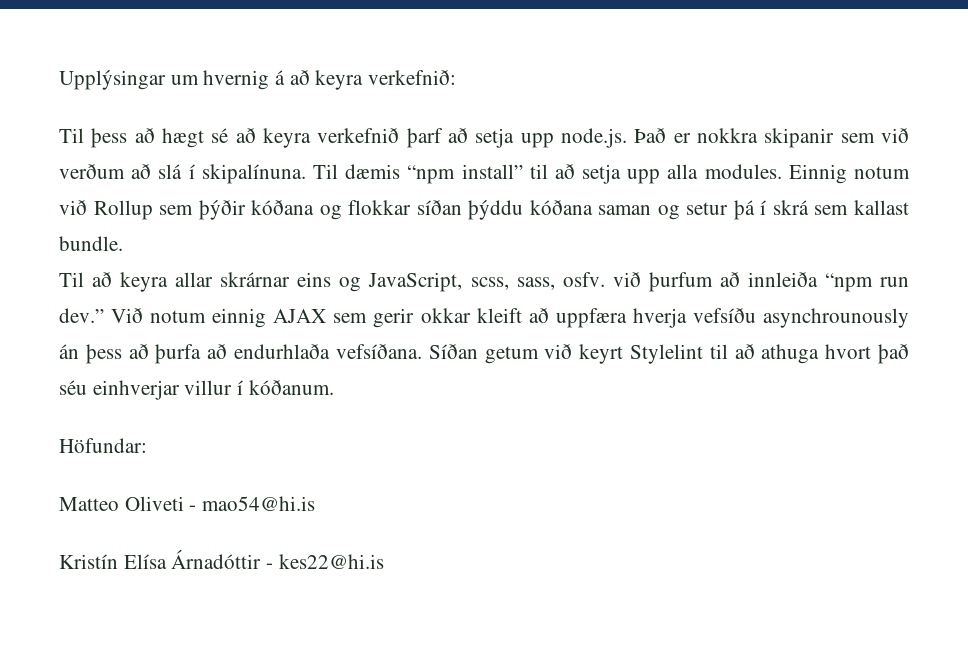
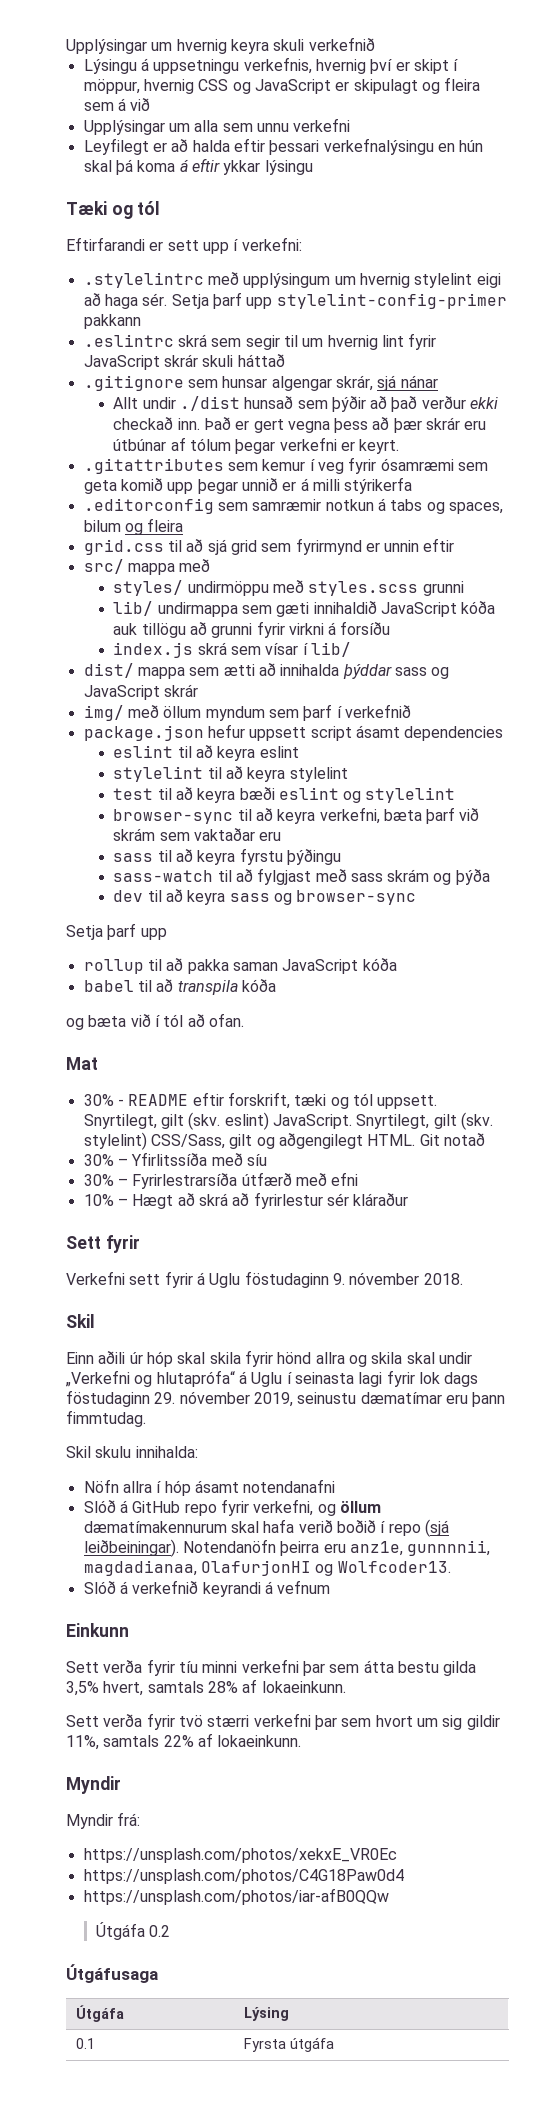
[275,70,457,90] [59,128,910,148] [59,164,910,184] [59,200,909,220] [59,236,123,251] [59,272,909,292] [59,308,910,328] [59,344,909,364] [59,380,334,400] [59,438,147,453] [59,496,316,511] [59,549,384,569] á að keyra verkefnið: // Til þess að hægt sé að keyra verkefnið þarf að setja upp node.js. Það er nokkra skipanir sem við verðum að slá í skipalínuna. Til dæmis “npm install” til að setja upp alla modules. Einnig notum við Rollup sem þýðir kóðana og flokkar síðan þýddu kóðana saman og setur þá í skrá sem kallast bundle. // Til að keyra allar skrárnar eins og JavaScript, scss, sass, osfv. við þurfum að innleiða “npm run dev.” Við notum einnig AJAX sem gerir okkar kleift að uppfæra hverja vefsíðu asynchrounously án þess að þurfa að endurhlaða vefsíðana. Síðan getum við keyrt Stylelint til að athuga hvort það séu einhverjar villur í kóðanum. // Höfundar: // Matteo Oliveti - mao54@hi.is // Kristín Elísa Árnadóttir - kes22@hi.is -> [230,37,375,54] [83,57,459,74] [83,77,481,94] [83,98,151,111] [83,118,351,135] [83,138,484,155] [83,158,313,175] [66,201,161,219] [66,237,302,254] [83,272,501,288] [83,292,507,309] [83,314,141,329] [83,333,437,350] [83,354,285,370] [83,375,438,391] [113,396,499,412] [113,417,487,433] [113,437,400,454] [83,457,488,474] [83,477,413,494] [83,498,503,514] [83,518,184,535] [83,538,455,555] [83,559,211,575] [113,580,464,596] [113,601,496,617] [113,621,391,638] [113,642,351,658] [83,663,450,679] [83,684,198,700] [83,704,411,721] [83,724,504,741] [113,745,299,761] [113,766,348,782] [113,787,456,803] [113,807,480,824] [113,828,282,841] [113,848,341,865] [113,868,490,885] [113,889,417,905] [66,923,167,940] [83,958,397,974] [83,979,276,995] [66,1013,244,1030] [66,1057,98,1070] [83,1092,438,1109] [83,1112,493,1130] [83,1132,485,1150] [83,1152,267,1166] [83,1172,359,1189] [83,1192,409,1209] [66,1235,140,1253] [66,1271,463,1288] [66,1314,95,1328] [66,1350,472,1367] [65,1370,479,1387] [66,1390,506,1407] [66,1410,146,1427] [66,1446,198,1458] [83,1479,336,1496] [83,1499,381,1516] [83,1519,449,1537] [83,1539,491,1557] [83,1560,451,1576] [83,1580,331,1597] [66,1623,129,1637] [66,1659,477,1676] [66,1679,346,1696] [66,1713,500,1730] [66,1733,302,1750] [66,1776,121,1794] [66,1812,141,1829] [83,1848,397,1863] [83,1869,404,1884] [83,1888,389,1905] [95,1922,170,1940] [66,1964,158,1983] [75,2005,124,2022] [243,2007,289,2021] [75,2038,95,2049] [243,2037,334,2052] keyra skuli verkefnið // Lýsingu á uppsetningu verkefnis, hvernig því er skipt í möppur, hvernig CSS og JavaScript er skipulagt og fleira sem á við // Upplýsingar um alla sem unnu verkefni // Leyfilegt er að halda eftir þessari verkefnalýsingu en hún skal þá koma á eftir ykkar lýsingu // Tæki og tól // Eftirfarandi er sett upp í verkefni: // .stylelintrc með upplýsingum um hvernig stylelint eigi að haga sér. Setja þarf upp stylelint-config-primer pakkann // .eslintrc skrá sem segir til um hvernig lint fyrir JavaScript skrár skuli háttað // .gitignore sem hunsar algengar skrár, sjá nánar // Allt undir ./dist hunsað sem þýðir að það verður ekki checkað inn. Það er gert vegna þess að þær skrár eru útbúnar af tólum þegar verkefni er keyrt. // .gitattributes sem kemur í veg fyrir ósamræmi sem geta komið upp þegar unnið er á milli stýrikerfa // .editorconfig sem samræmir notkun á tabs og spaces, bilum og fleira // grid.css til að sjá grid sem fyrirmynd er unnin eftir // src/ mappa með // styles/ undirmöppu með styles.scss grunni // lib/ undirmappa sem gæti innihaldið JavaScript kóða auk tillögu að grunni fyrir virkni á forsíðu // index.js skrá sem vísar í lib/ // dist/ mappa sem ætti að innihalda þýddar sass og JavaScript skrár // img/ með öllum myndum sem þarf í verkefnið // package.json hefur uppsett script ásamt dependencies // eslint til að keyra eslint // stylelint til að keyra stylelint // test til að keyra bæði eslint og stylelint // browser-sync til að keyra verkefni, bæta þarf við skrám sem vaktaðar eru // sass til að keyra fyrstu þýðingu // sass-watch til að fylgjast með sass skrám og þýða // dev til að keyra sass og browser-sync // Setja þarf upp // rollup til að pakka saman JavaScript kóða // babel til að transpila kóða // og bæta við í tól að ofan. // Mat // 30% - README eftir forskrift, tæki og tól uppsett. Snyrtilegt, gilt (skv. eslint) JavaScript. Snyrtilegt, gilt (skv. stylelint) CSS/Sass, gilt og aðgengilegt HTML. Git notað // 30% – Yfirlitssíða með síu // 30% – Fyrirlestrarsíða útfærð með efni // 10% – Hægt að skrá að fyrirlestur sér kláraður // Sett fyrir // Verkefni sett fyrir á Uglu föstudaginn 9. nóvember 2018. // Skil // Einn aðili úr hóp skal skila fyrir hönd allra og skila skal undir „Verkefni og hlutaprófa“ á Uglu í seinasta lagi fyrir lok dags föstudaginn 29. nóvember 2019, seinustu dæmatímar eru þann fimmtudag. // Skil skulu innihalda: // Nöfn allra í hóp ásamt notendanafni // Slóð á GitHub repo fyrir verkefni, og öllum dæmatímakennurum skal hafa verið boðið í repo (sjá leiðbeiningar). Notendanöfn þeirra eru anz1e, gunnnnii, magdadianaa, OlafurjonHI og Wolfcoder13. // Slóð á verkefnið keyrandi á vefnum // Einkunn // Sett verða fyrir tíu minni verkefni þar sem átta bestu gilda 3,5% hvert, samtals 28% af lokaeinkunn. // Sett verða fyrir tvö stærri verkefni þar sem hvort um sig gildir 11%, samtals 22% af lokaeinkunn. // Myndir // Myndir frá: // https://unsplash.com/photos/xekxE_VR0Ec // https://unsplash.com/photos/C4G18Paw0d4 // https://unsplash.com/photos/iar-afB0QQw // Útgáfa 0.2 // Útgáfusaga // Útgáfa | Lýsing // 0.1 | Fyrsta útgáfa

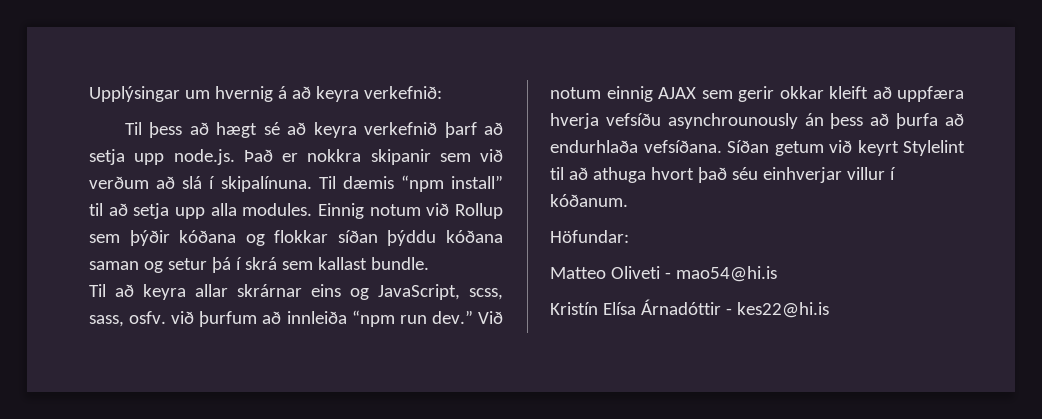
[230,37,375,54] [83,57,459,74] [83,77,481,94] [83,98,151,111] [83,118,351,135] [83,138,484,155] [83,158,313,175] [66,201,161,219] [66,237,302,254] [83,272,501,288] [83,292,507,309] [83,314,141,329] [83,333,437,350] [83,354,285,370] [83,375,438,391] [113,396,499,412] [113,417,487,433] [113,437,400,454] [83,457,488,474] [83,477,413,494] [83,498,503,514] [83,518,184,535] [83,538,455,555] [83,559,211,575] [113,580,464,596] [113,601,496,617] [113,621,391,638] [113,642,351,658] [83,663,450,679] [83,684,198,700] [83,704,411,721] [83,724,504,741] [113,745,299,761] [113,766,348,782] [113,787,456,803] [113,807,480,824] [113,828,282,841] [113,848,341,865] [113,868,490,885] [113,889,417,905] [66,923,167,940] [83,958,397,974] [83,979,276,995] [66,1013,244,1030] [66,1057,98,1070] [83,1092,438,1109] [83,1112,493,1130] [83,1132,485,1150] [83,1152,267,1166] [83,1172,359,1189] [83,1192,409,1209] [66,1235,140,1253] [66,1271,463,1288] [66,1314,95,1328] [66,1350,472,1367] [65,1370,479,1387] [66,1390,506,1407] [66,1410,146,1427] [66,1446,198,1458] [83,1479,336,1496] [83,1499,381,1516] [83,1519,449,1537] [83,1539,491,1557] [83,1560,451,1576] [83,1580,331,1597] [66,1623,129,1637] [66,1659,477,1676] [66,1679,346,1696] [66,1713,500,1730] [66,1733,302,1750] [66,1776,121,1794] [66,1812,141,1829] [83,1848,397,1863] [83,1869,404,1884] [83,1888,389,1905] [95,1922,170,1940] [66,1964,158,1983] [75,2005,124,2022] [243,2007,289,2021] [75,2038,95,2049] [243,2037,334,2052] keyra skuli verkefnið // Lýsingu á uppsetningu verkefnis, hvernig því er skipt í möppur, hvernig CSS og JavaScript er skipulagt og fleira sem á við // Upplýsingar um alla sem unnu verkefni // Leyfilegt er að halda eftir þessari verkefnalýsingu en hún skal þá koma á eftir ykkar lýsingu // Tæki og tól // Eftirfarandi er sett upp í verkefni: // .stylelintrc með upplýsingum um hvernig stylelint eigi að haga sér. Setja þarf upp stylelint-config-primer pakkann // .eslintrc skrá sem segir til um hvernig lint fyrir JavaScript skrár skuli háttað // .gitignore sem hunsar algengar skrár, sjá nánar // Allt undir ./dist hunsað sem þýðir að það verður ekki checkað inn. Það er gert vegna þess að þær skrár eru útbúnar af tólum þegar verkefni er keyrt. // .gitattributes sem kemur í veg fyrir ósamræmi sem geta komið upp þegar unnið er á milli stýrikerfa // .editorconfig sem samræmir notkun á tabs og spaces, bilum og fleira // grid.css til að sjá grid sem fyrirmynd er unnin eftir // src/ mappa með // styles/ undirmöppu með styles.scss grunni // lib/ undirmappa sem gæti innihaldið JavaScript kóða auk tillögu að grunni fyrir virkni á forsíðu // index.js skrá sem vísar í lib/ // dist/ mappa sem ætti að innihalda þýddar sass og JavaScript skrár // img/ með öllum myndum sem þarf í verkefnið // package.json hefur uppsett script ásamt dependencies // eslint til að keyra eslint // stylelint til að keyra stylelint // test til að keyra bæði eslint og stylelint // browser-sync til að keyra verkefni, bæta þarf við skrám sem vaktaðar eru // sass til að keyra fyrstu þýðingu // sass-watch til að fylgjast með sass skrám og þýða // dev til að keyra sass og browser-sync // Setja þarf upp // rollup til að pakka saman JavaScript kóða // babel til að transpila kóða // og bæta við í tól að ofan. // Mat // 30% - README eftir forskrift, tæki og tól uppsett. Snyrtilegt, gilt (skv. eslint) JavaScript. Snyrtilegt, gilt (skv. stylelint) CSS/Sass, gilt og aðgengilegt HTML. Git notað // 30% – Yfirlitssíða með síu // 30% – Fyrirlestrarsíða útfærð með efni // 10% – Hægt að skrá að fyrirlestur sér kláraður // Sett fyrir // Verkefni sett fyrir á Uglu föstudaginn 9. nóvember 2018. // Skil // Einn aðili úr hóp skal skila fyrir hönd allra og skila skal undir „Verkefni og hlutaprófa“ á Uglu í seinasta lagi fyrir lok dags föstudaginn 29. nóvember 2019, seinustu dæmatímar eru þann fimmtudag. // Skil skulu innihalda: // Nöfn allra í hóp ásamt notendanafni // Slóð á GitHub repo fyrir verkefni, og öllum dæmatímakennurum skal hafa verið boðið í repo (sjá leiðbeiningar). Notendanöfn þeirra eru anz1e, gunnnnii, magdadianaa, OlafurjonHI og Wolfcoder13. // Slóð á verkefnið keyrandi á vefnum // Einkunn // Sett verða fyrir tíu minni verkefni þar sem átta bestu gilda 3,5% hvert, samtals 28% af lokaeinkunn. // Sett verða fyrir tvö stærri verkefni þar sem hvort um sig gildir 11%, samtals 22% af lokaeinkunn. // Myndir // Myndir frá: // https://unsplash.com/photos/xekxE_VR0Ec // https://unsplash.com/photos/C4G18Paw0d4 // https://unsplash.com/photos/iar-afB0QQw // Útgáfa 0.2 // Útgáfusaga // Útgáfa | Lýsing // 0.1 | Fyrsta útgáfa -> [277,86,442,102] [124,122,504,138] [89,149,503,165] [89,175,503,192] [89,203,504,219] [89,230,503,246] [89,257,429,273] [89,284,503,300] [89,310,503,327] [550,86,964,102] [550,113,965,129] [550,140,965,156] [550,167,896,183] [550,194,628,207] [550,230,629,243] [550,266,777,282] [550,299,829,318] á að keyra verkefnið: // Til þess að hægt sé að keyra verkefnið þarf að setja upp node.js. Það er nokkra skipanir sem við verðum að slá í skipalínuna. Til dæmis “npm install” til að setja upp alla modules. Einnig notum við Rollup sem þýðir kóðana og flokkar síðan þýddu kóðana saman og setur þá í skrá sem kallast bundle. // Til að keyra allar skrárnar eins og JavaScript, scss, sass, osfv. við þurfum að innleiða “npm run dev.” Við notum einnig AJAX sem gerir okkar kleift að uppfæra hverja vefsíðu asynchrounously án þess að þurfa að endurhlaða vefsíðana. Síðan getum við keyrt Stylelint til að athuga hvort það séu einhverjar villur í kóðanum. // Höfundar: // Matteo Oliveti - mao54@hi.is // Kristín Elísa Árnadóttir - kes22@hi.is

